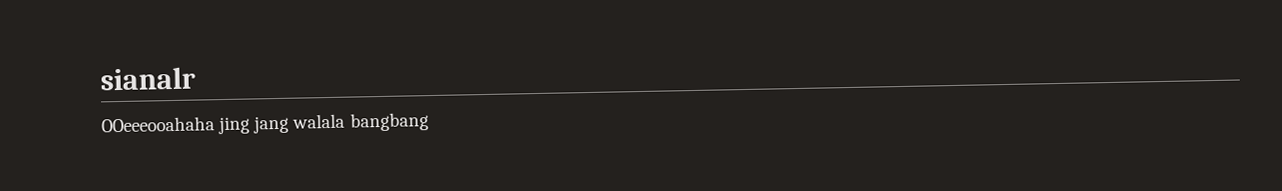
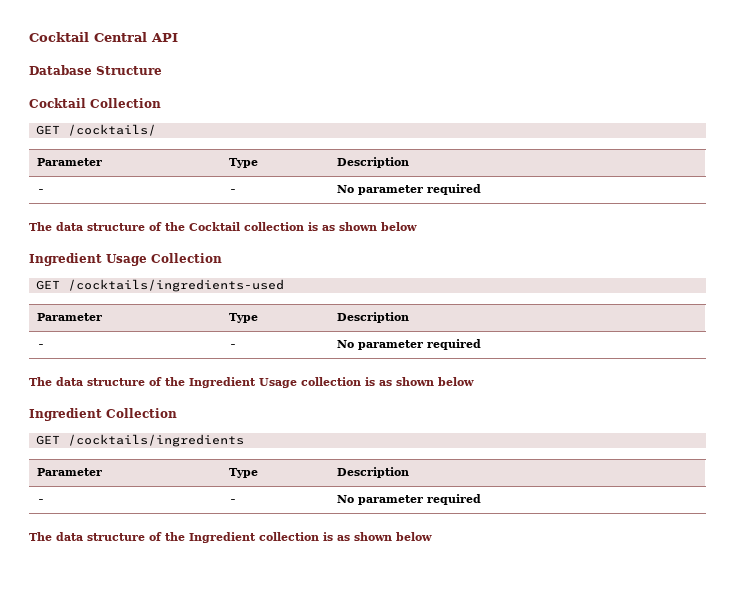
[100,66,196,91] [101,112,429,135] sianalr // OOeeeooahaha jing jang walala bangbang -> [29,32,178,42] [29,65,162,75] [29,98,161,108] [35,124,156,136] [37,158,103,166] [229,158,259,168] [337,157,410,168] [37,189,46,193] [229,189,238,193] [337,184,482,195] [29,222,417,231] [29,253,222,266] [35,279,284,292] [37,313,103,321] [229,313,259,323] [337,312,410,323] [37,344,46,348] [229,344,238,348] [337,339,482,350] [29,377,474,388] [29,408,177,421] [35,434,244,447] [37,468,103,476] [229,468,259,478] [337,467,410,478] [37,499,46,503] [229,499,238,503] [337,494,482,505] [29,532,432,543] Cocktail Central API // Database Structure // Cocktail Collection // GET /cocktails/ // Parameter | Type | Description // - | - | No parameter required // The data structure of the Cocktail collection is as shown below // Ingredient Usage Collection // GET /cocktails/ingredients-used // Parameter | Type | Description // - | - | No parameter required // The data structure of the Ingredient Usage collection is as shown below // Ingredient Collection // GET /cocktails/ingredients // Parameter | Type | Description // - | - | No parameter required // The data structure of the Ingredient collection is as shown below

